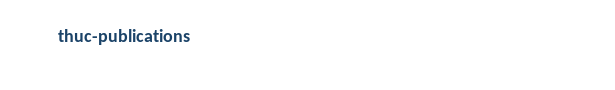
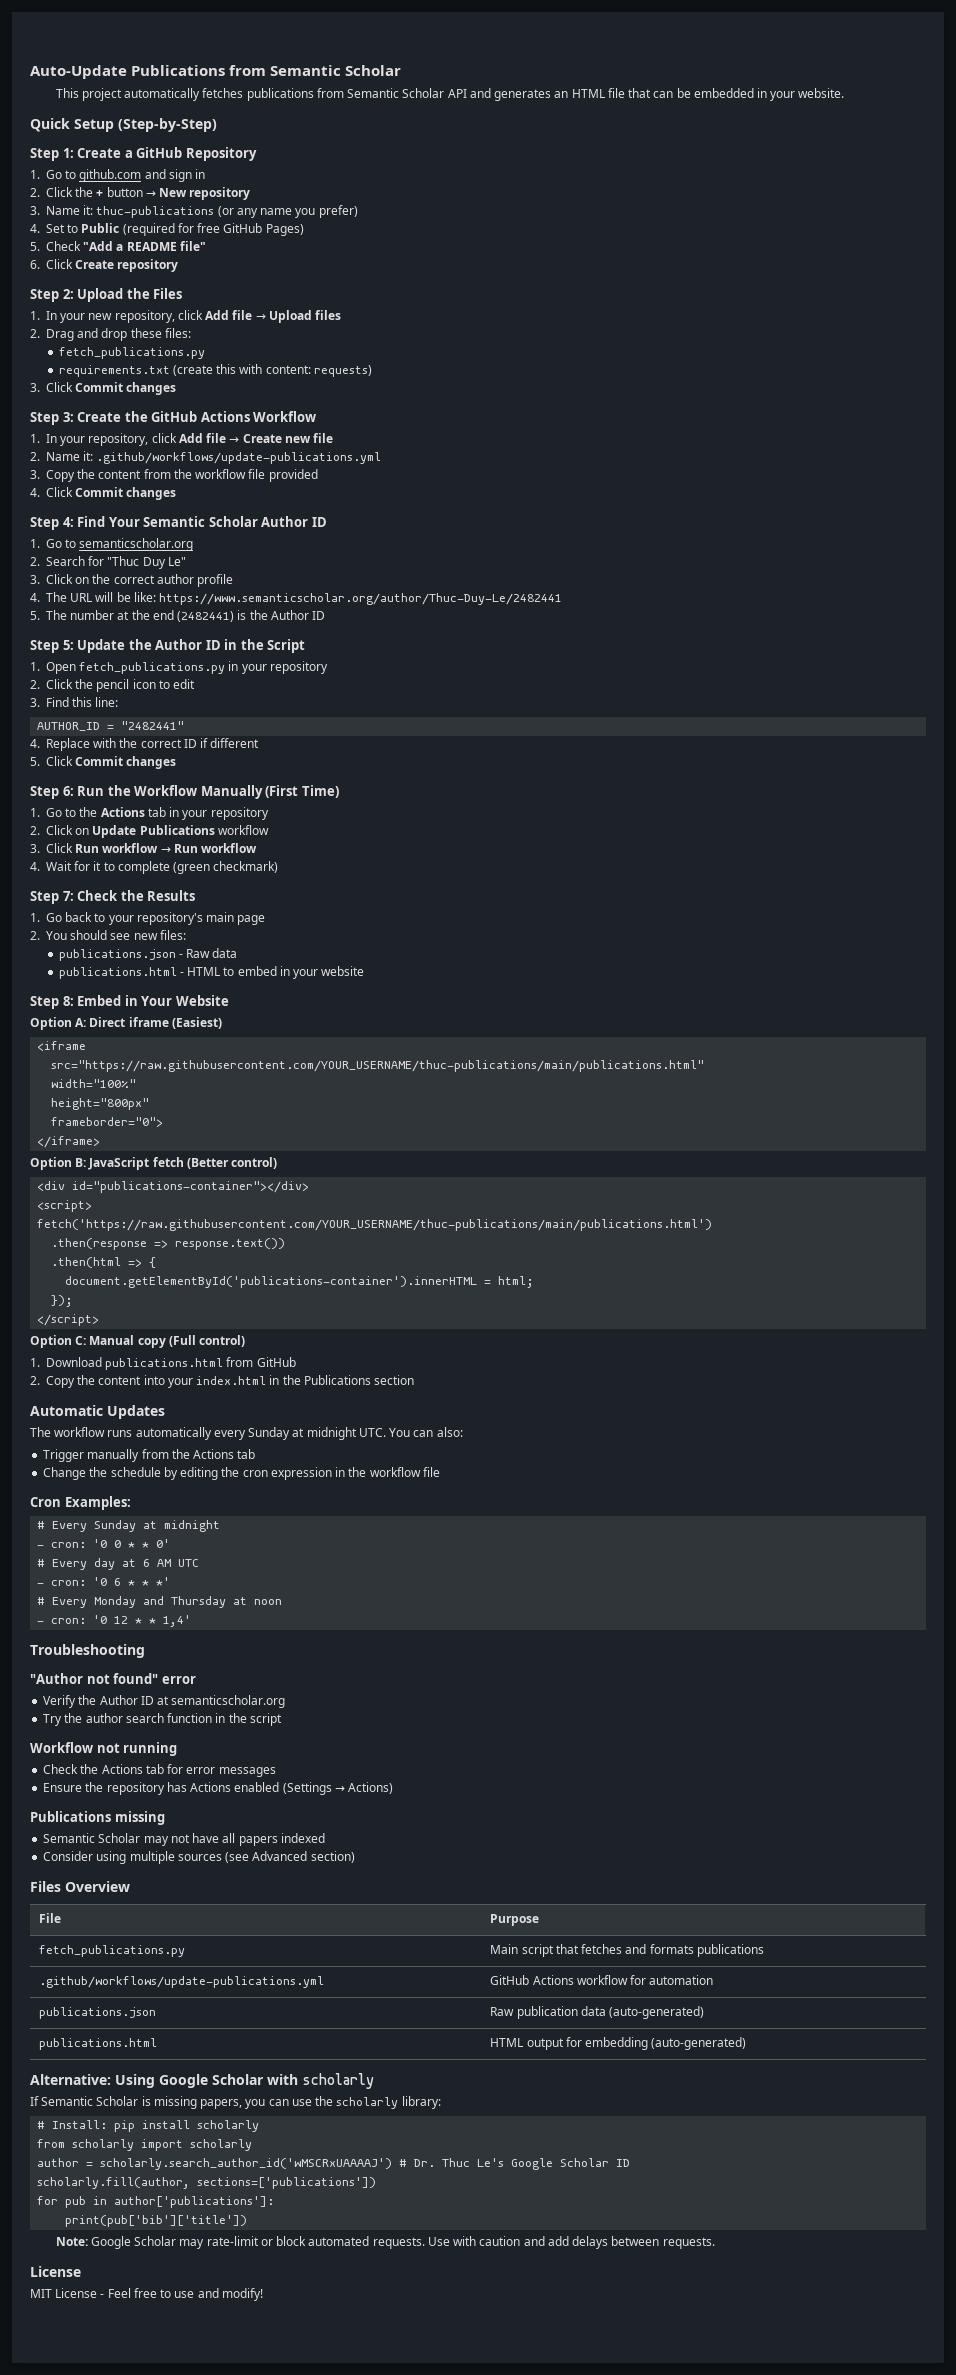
[58,29,190,45] thuc-publications -> [30,65,402,79] [55,88,845,101] [30,118,217,132] [30,147,257,161] [30,169,206,182] [30,187,251,200] [30,205,358,218] [30,223,304,236] [30,241,206,251] [30,259,179,272] [30,288,183,302] [30,310,342,323] [30,328,191,341] [58,347,205,359] [58,364,372,377] [30,382,177,395] [30,411,317,425] [30,433,334,446] [30,451,382,464] [30,469,318,482] [30,487,177,500] [30,516,327,530] [30,538,194,551] [30,556,186,569] [30,574,234,587] [30,592,563,605] [30,610,326,622] [30,639,306,653] [30,661,328,674] [30,679,196,692] [30,697,119,707] [37,721,185,731] [30,738,260,751] [30,756,177,769] [30,785,339,799] [30,807,269,820] [30,825,269,838] [30,843,258,853] [30,861,279,874] [30,890,196,904] [30,912,266,925] [30,930,186,940] [58,948,238,961] [58,966,365,979] [30,995,229,1009] [30,1017,222,1030] [37,1041,87,1051] [51,1060,705,1072] [51,1079,137,1088] [51,1098,150,1110] [51,1117,164,1127] [37,1136,101,1148] [30,1157,278,1170] [37,1181,310,1193] [37,1200,93,1212] [37,1219,713,1231] [51,1238,286,1250] [51,1257,157,1268] [65,1276,535,1288] [51,1295,74,1307] [37,1314,100,1326] [30,1335,246,1348] [30,1357,296,1370] [30,1375,415,1388] [30,1405,165,1419] [30,1427,463,1440] [43,1449,256,1462] [43,1467,440,1480] [30,1496,131,1510] [37,1520,221,1532] [37,1539,171,1548] [37,1558,200,1570] [37,1577,171,1586] [37,1596,283,1608] [37,1615,192,1627] [30,1644,145,1658] [30,1673,196,1684] [43,1695,286,1708] [43,1713,282,1726] [30,1742,178,1756] [43,1764,276,1777] [43,1782,394,1795] [30,1811,165,1825] [43,1833,325,1846] [43,1851,355,1864] [30,1881,130,1892] [39,1913,62,1923] [490,1914,540,1926] [39,1945,186,1957] [490,1944,764,1957] [39,1976,325,1988] [490,1975,714,1985] [39,2007,157,2019] [490,2006,705,2019] [39,2038,158,2050] [490,2037,747,2050] [30,2073,374,2089] [30,2096,441,2109] [37,2120,260,2132] [37,2139,253,2151] [37,2158,631,2170] [37,2177,377,2189] [37,2196,275,2208] [65,2215,248,2227] [55,2236,715,2249] [30,2266,81,2277] [30,2288,263,2301] Auto-Update Publications from Semantic Scholar // This project automatically fetches publications from Semantic Scholar API and generates an HTML file that can be embedded in your website. // Quick Setup (Step-by-Step) // Step 1: Create a GitHub Repository // 1. Go to github.com and sign in // 2. Click the + button → New repository // 3. Name it: thuc-publications (or any name you prefer) // 4. Set to Public (required for free GitHub Pages) // 5. Check "Add a README file" // 6. Click Create repository // Step 2: Upload the Files // 1. In your new repository, click Add file → Upload files // 2. Drag and drop these files: // fetch_publications.py // requirements.txt (create this with content: requests) // 3. Click Commit changes // Step 3: Create the GitHub Actions Workflow // 1. In your repository, click Add file → Create new file // 2. Name it: .github/workflows/update-publications.yml // 3. Copy the content from the workflow file provided // 4. Click Commit changes // Step 4: Find Your Semantic Scholar Author ID // 1. Go to semanticscholar.org // 2. Search for "Thuc Duy Le" // 3. Click on the correct author profile // 4. The URL will be like: https://www.semanticscholar.org/author/Thuc-Duy-Le/2482441 // 5. The number at the end (2482441) is the Author ID // Step 5: Update the Author ID in the Script // 1. Open fetch_publications.py in your repository // 2. Click the pencil icon to edit // 3. Find this line: // AUTHOR_ID = "2482441" // 4. Replace with the correct ID if different // 5. Click Commit changes // Step 6: Run the Workflow Manually (First Time) // 1. Go to the Actions tab in your repository // 2. Click on Update Publications workflow // 3. Click Run workflow → Run workflow // 4. Wait for it to complete (green checkmark) // Step 7: Check the Results // 1. Go back to your repository's main page // 2. You should see new files: // publications.json - Raw data // publications.html - HTML to embed in your website // Step 8: Embed in Your Website // Option A: Direct iframe (Easiest) // <iframe // src="https://raw.githubusercontent.com/YOUR_USERNAME/thuc-publications/main/publications.html" // width="100%" // height="800px" // frameborder="0"> // </iframe> // Option B: JavaScript fetch (Better control) // <div id="publications-container"></div> // <script> // fetch('https://raw.githubusercontent.com/YOUR_USERNAME/thuc-publications/main/publications.html') // .then(response => response.text()) // .then(html => { // document.getElementById('publications-container').innerHTML = html; // }); // </script> // Option C: Manual copy (Full control) // 1. Download publications.html from GitHub // 2. Copy the content into your index.html in the Publications section // Automatic Updates // The workflow runs automatically every Sunday at midnight UTC. You can also: // Trigger manually from the Actions tab // Change the schedule by editing the cron expression in the workflow file // Cron Examples: // # Every Sunday at midnight // - cron: '0 0 * * 0' // # Every day at 6 AM UTC // - cron: '0 6 * * *' // # Every Monday and Thursday at noon // - cron: '0 12 * * 1,4' // Troubleshooting // "Author not found" error // Verify the Author ID at semanticscholar.org // Try the author search function in the script // Workflow not running // Check the Actions tab for error messages // Ensure the repository has Actions enabled (Settings → Actions) // Publications missing // Semantic Scholar may not have all papers indexed // Consider using multiple sources (see Advanced section) // Files Overview // File | Purpose // fetch_publications.py | Main script that fetches and formats publications // .github/workflows/update-publications.yml | GitHub Actions workflow for automation // publications.json | Raw publication data (auto-generated) // publications.html | HTML output for embedding (auto-generated) // Alternative: Using Google Scholar with scholarly // If Semantic Scholar is missing papers, you can use the scholarly library: // # Install: pip install scholarly // from scholarly import scholarly // author = scholarly.search_author_id('wMSCRxUAAAAJ') # Dr. Thuc Le's Google Scholar ID // scholarly.fill(author, sections=['publications']) // for pub in author['publications']: // print(pub['bib']['title']) // Note: Google Scholar may rate-limit or block automated requests. Use with caution and add delays between requests. // License // MIT License - Feel free to use and modify!

